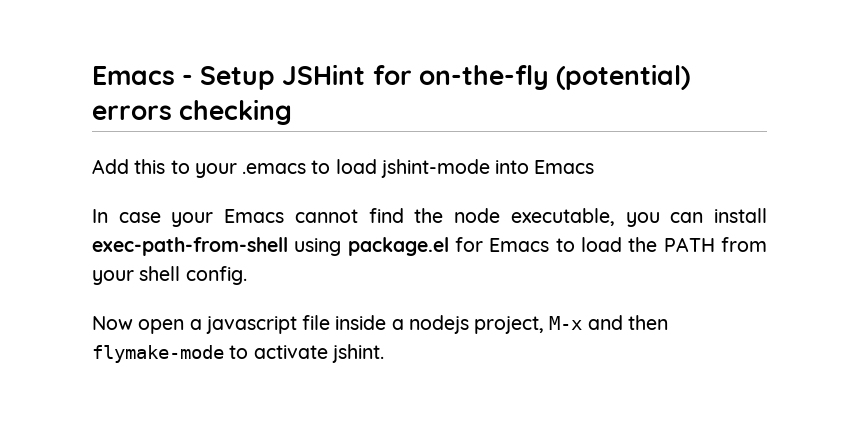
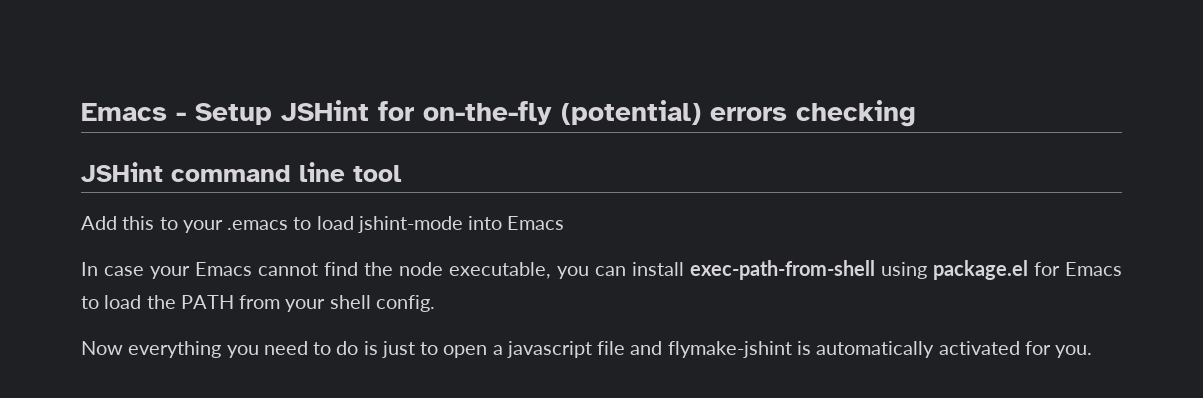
(293, 112) none -> [81,162,402,182] // JSHint command line tool
[138,315,668,334] [92,344,384,363] open a javascript file inside a nodejs project, M-x and then flymake-mode to activate jshint. -> [128,341,1093,358] everything you need to do is just to open a javascript file and flymake-jshint is automatically activated for you.

